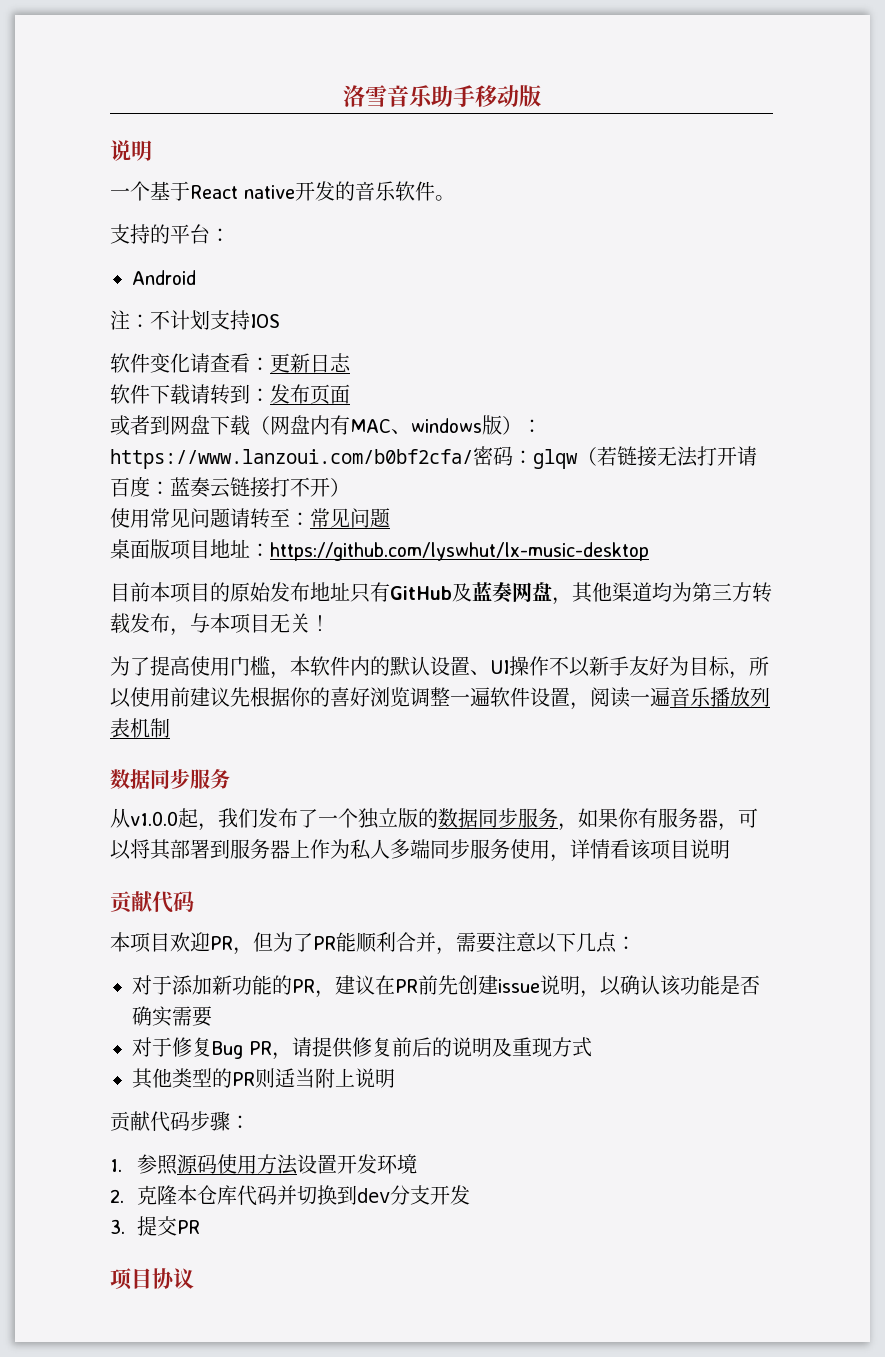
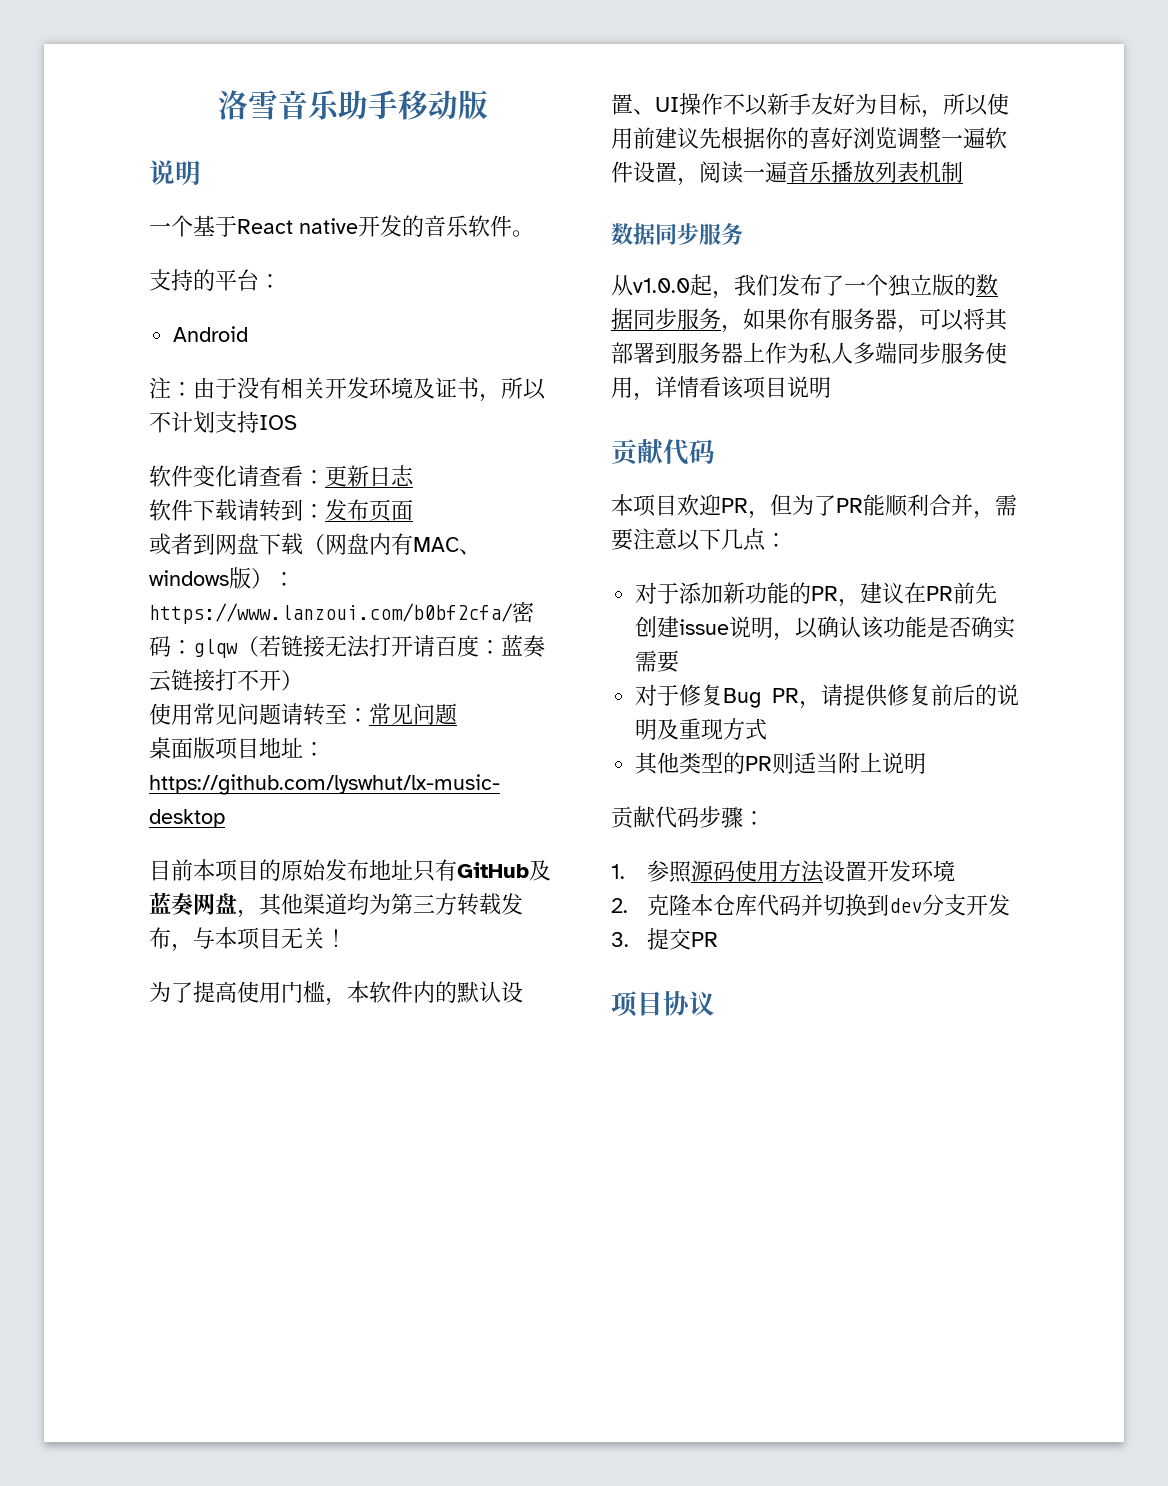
(150, 321) none -> [193,377,546,402] 由于没有相关开发环境及证书，所以

